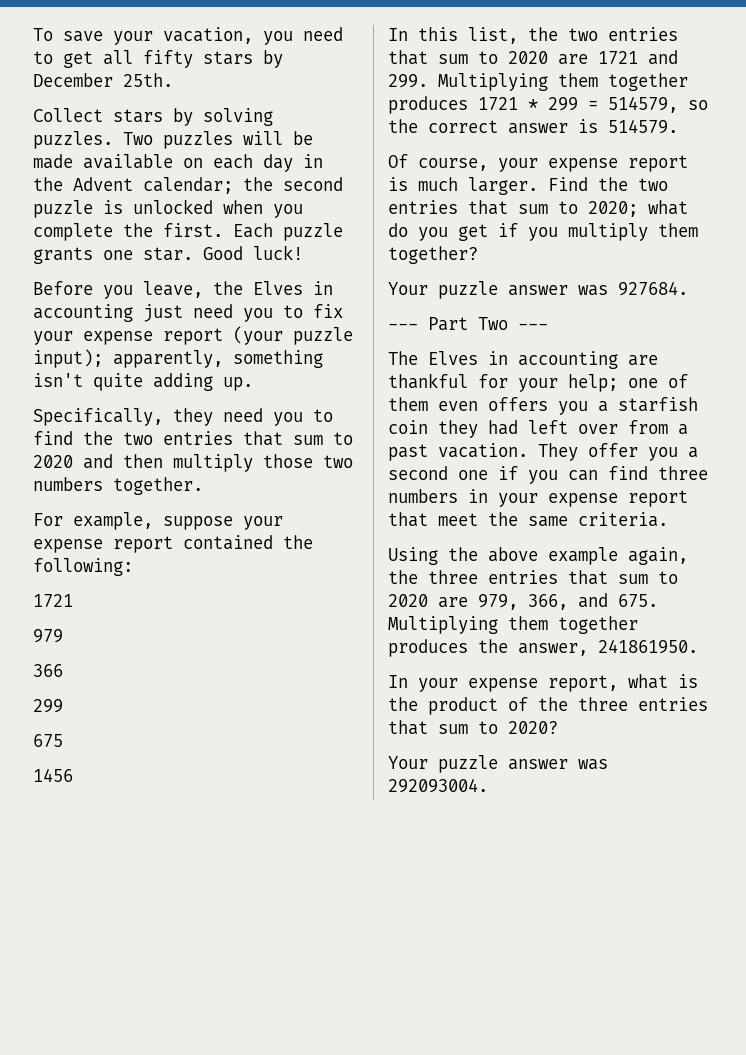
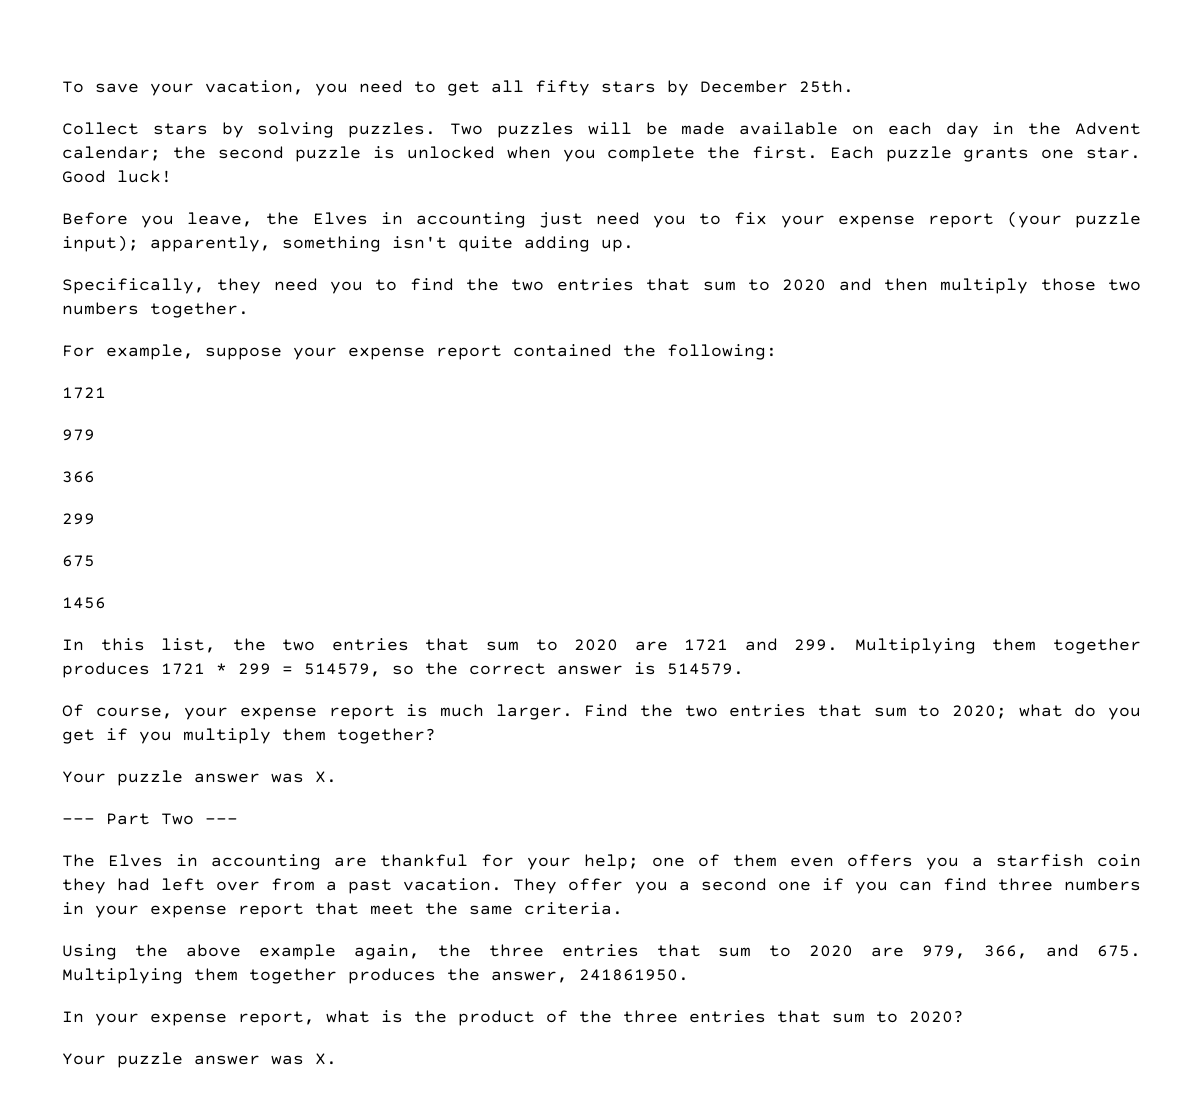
[618,281,688,296] 927684. -> [315,771,337,783] X.
[388,778,488,793] 292093004. -> [315,1053,337,1065] X.

